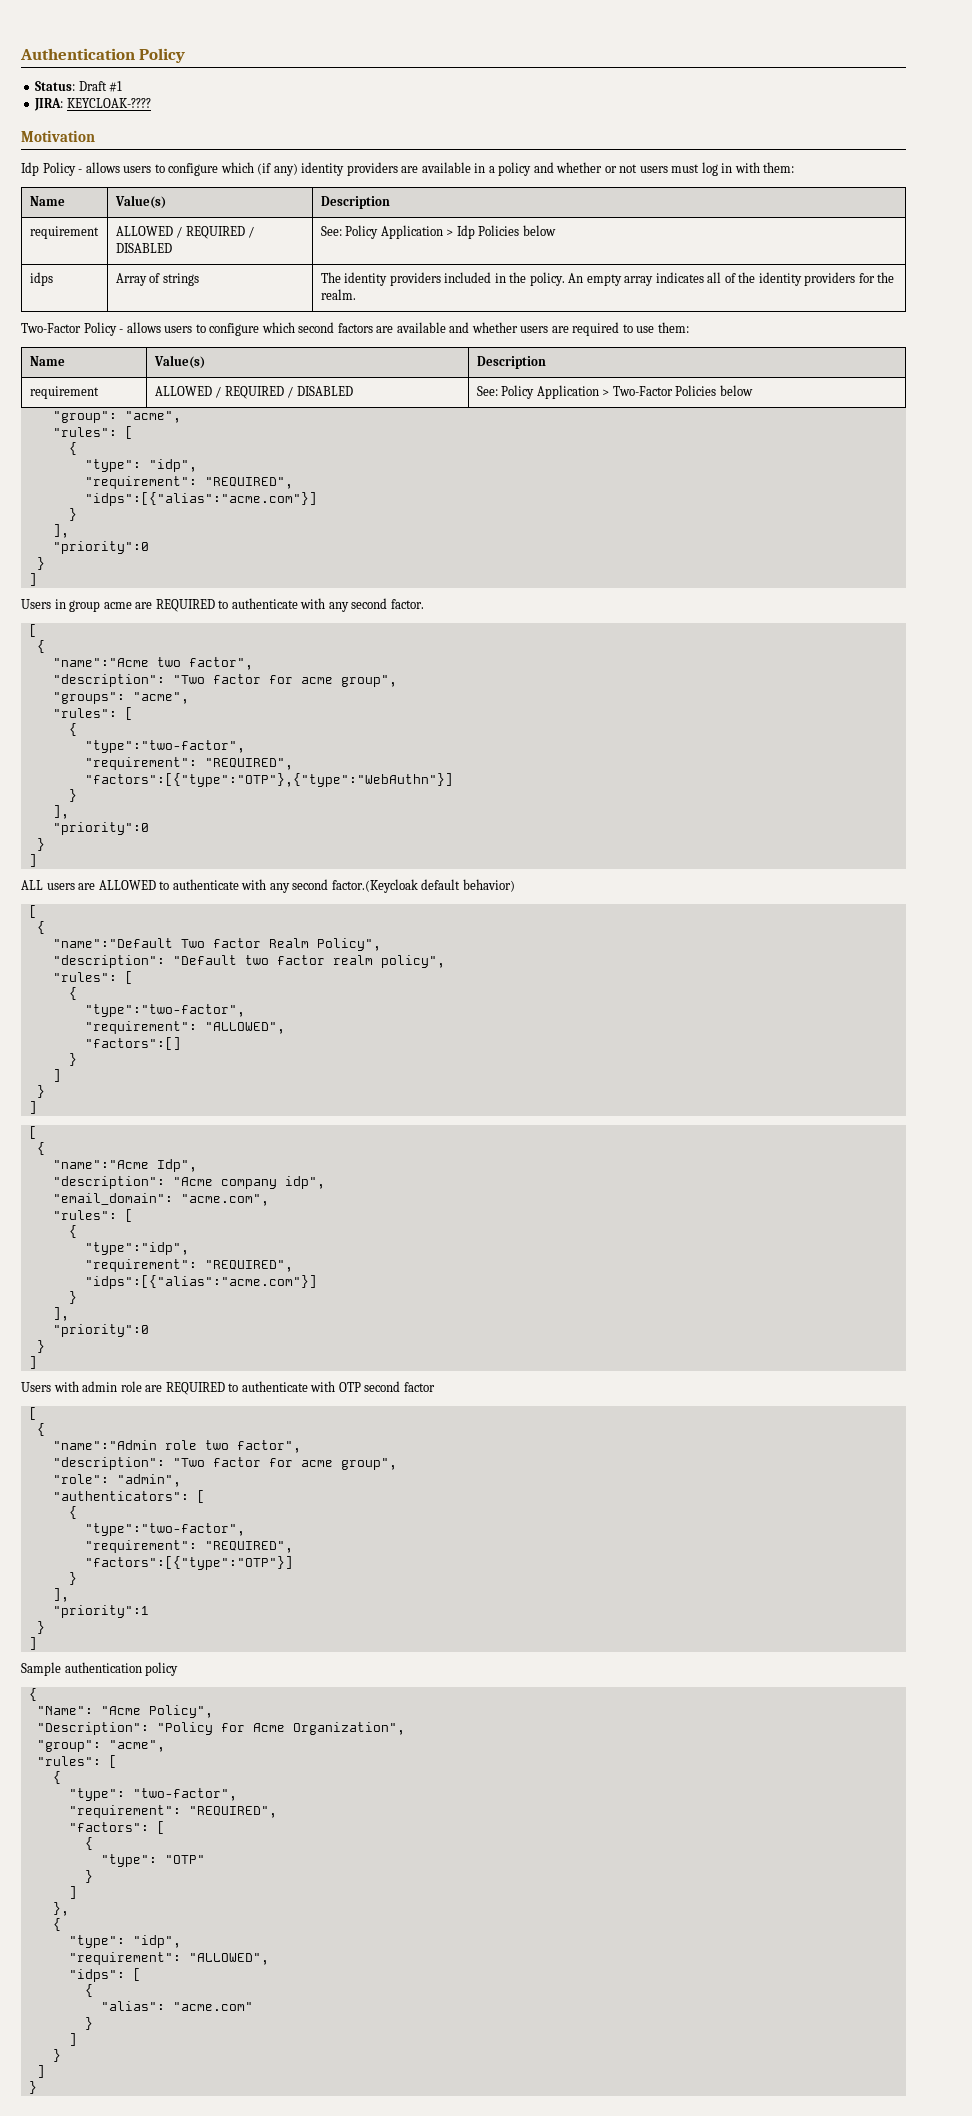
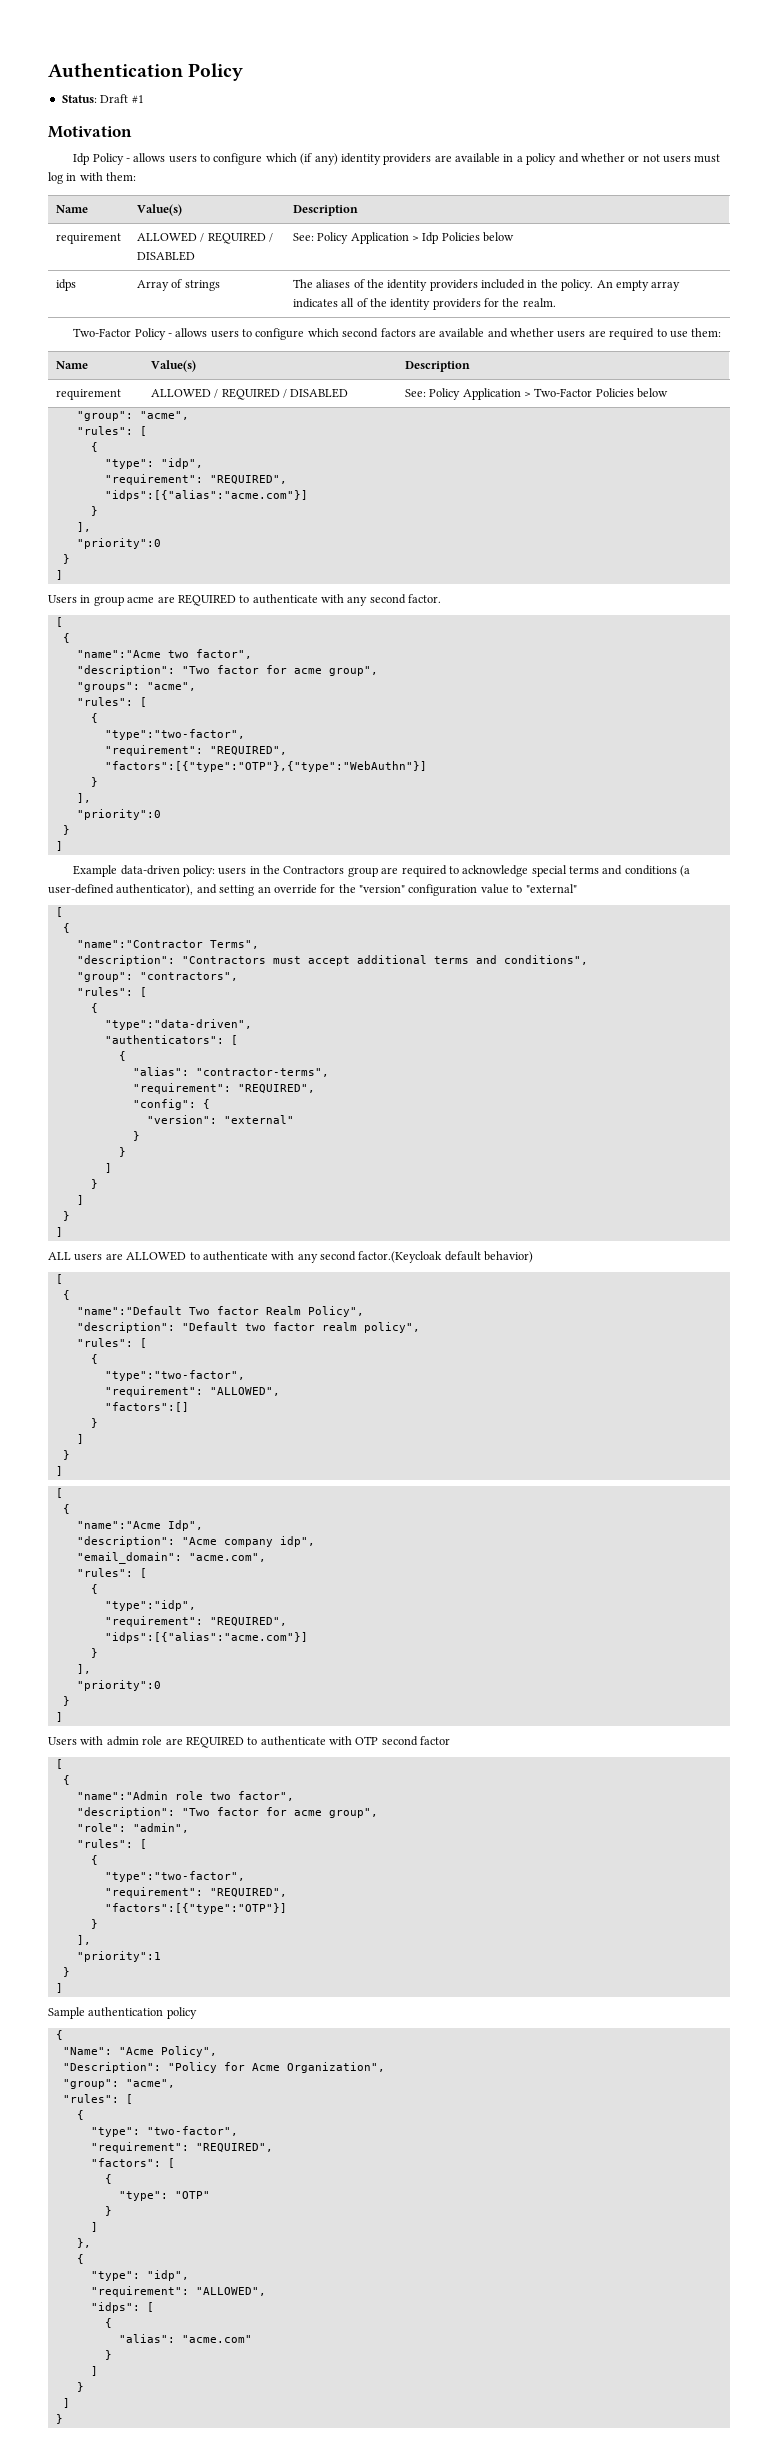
[34,98,151,111] // JIRA: KEYCLOAK-???? -> (144, 99) none
(341, 277) none -> [316,279,384,288] aliases of the
(37, 860) none -> [73,865,691,877] [48,884,577,896] [55,907,63,917] [62,923,70,933] [76,940,259,949] [76,955,588,966] [76,972,238,982] [76,987,147,997] [90,1003,98,1013] [104,1019,252,1030] [104,1035,238,1045] [118,1051,126,1061] [132,1067,329,1077] [132,1083,315,1094] [132,1099,210,1110] [146,1115,294,1124] [132,1131,140,1141] [118,1147,126,1157] [104,1163,112,1173] [90,1179,98,1189] [76,1195,84,1205] [62,1211,70,1221] [55,1227,63,1237] // Example data-driven policy: users in the Contractors group are required to acknowledge special terms and conditions (a user-defined authenticator), and setting an override for the "version" configuration value to "external" // [ // { // "name":"Contractor Terms", // "description": "Contractors must accept additional terms and conditions", // "group": "contractors", // "rules": [ // { // "type":"data-driven", // "authenticators": [ // { // "alias": "contractor-terms", // "requirement": "REQUIRED", // "config": { // "version": "external" // } // } // ] // } // ] // } // ]
[52,1491,189,1501] "authenticators": -> [76,1839,133,1848] "rules":

